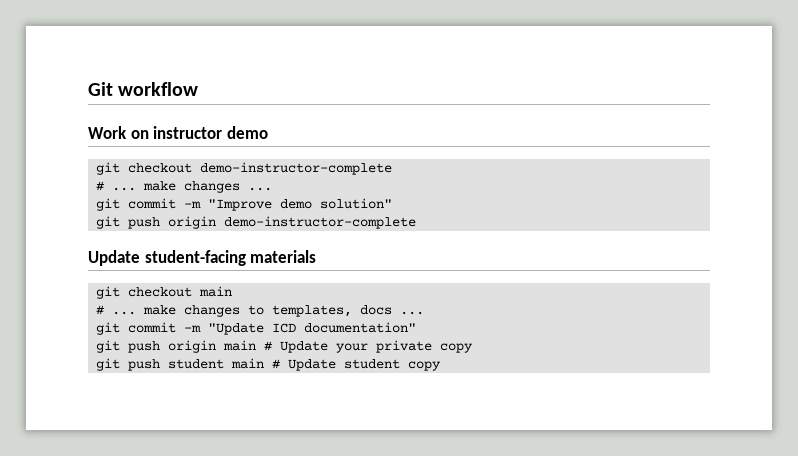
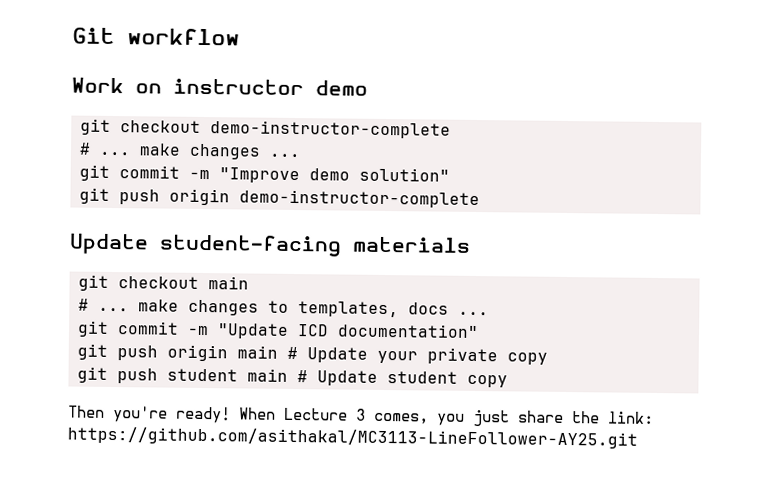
(441, 366) none -> [68,405,654,427] [67,426,638,449] // Then you're ready! When Lecture 3 comes, you just share the link: https://github.com/asithakal/MC3113-LineFollower-AY25.git

